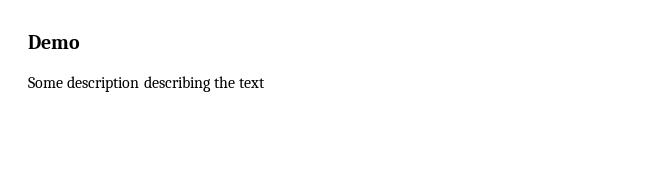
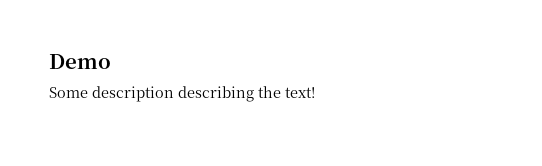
[239,78,266,88] text -> [285,87,315,98] text!

